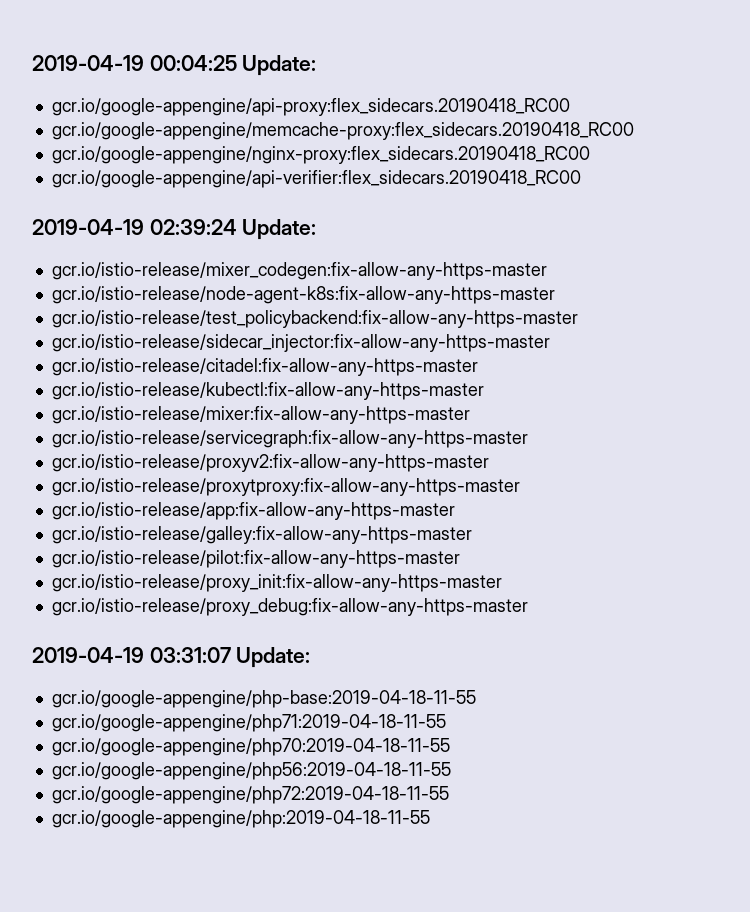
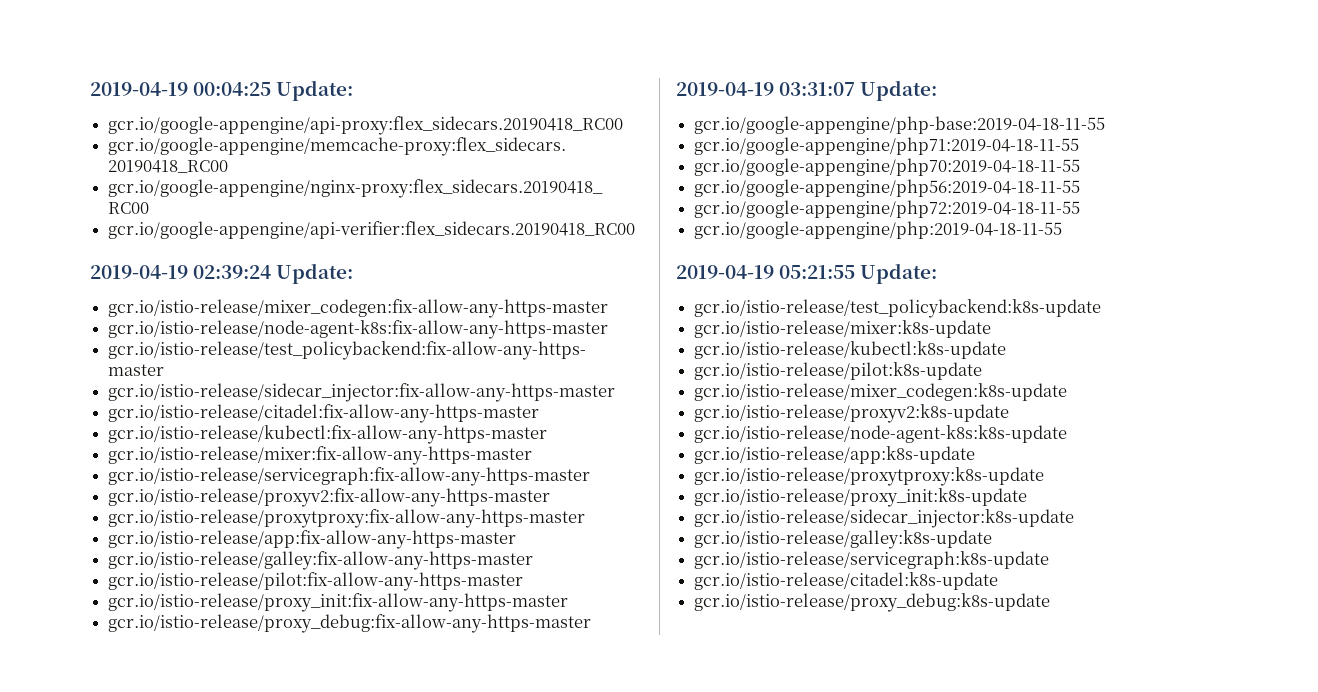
(430, 819) none -> [676,263,938,284] [694,299,1102,318] [694,320,992,338] [694,341,1007,359] [694,362,983,380] [694,383,1068,401] [694,404,1010,423] [694,425,1068,443] [694,446,976,464] [694,467,1045,486] [694,488,1028,507] [694,509,1075,528] [694,530,993,549] [694,551,1050,569] [694,572,999,590] [694,593,1051,612] // 2019-04-19 05:21:55 Update: // gcr.io/istio-release/test_policybackend:k8s-update // gcr.io/istio-release/mixer:k8s-update // gcr.io/istio-release/kubectl:k8s-update // gcr.io/istio-release/pilot:k8s-update // gcr.io/istio-release/mixer_codegen:k8s-update // gcr.io/istio-release/proxyv2:k8s-update // gcr.io/istio-release/node-agent-k8s:k8s-update // gcr.io/istio-release/app:k8s-update // gcr.io/istio-release/proxytproxy:k8s-update // gcr.io/istio-release/proxy_init:k8s-update // gcr.io/istio-release/sidecar_injector:k8s-update // gcr.io/istio-release/galley:k8s-update // gcr.io/istio-release/servicegraph:k8s-update // gcr.io/istio-release/citadel:k8s-update // gcr.io/istio-release/proxy_debug:k8s-update

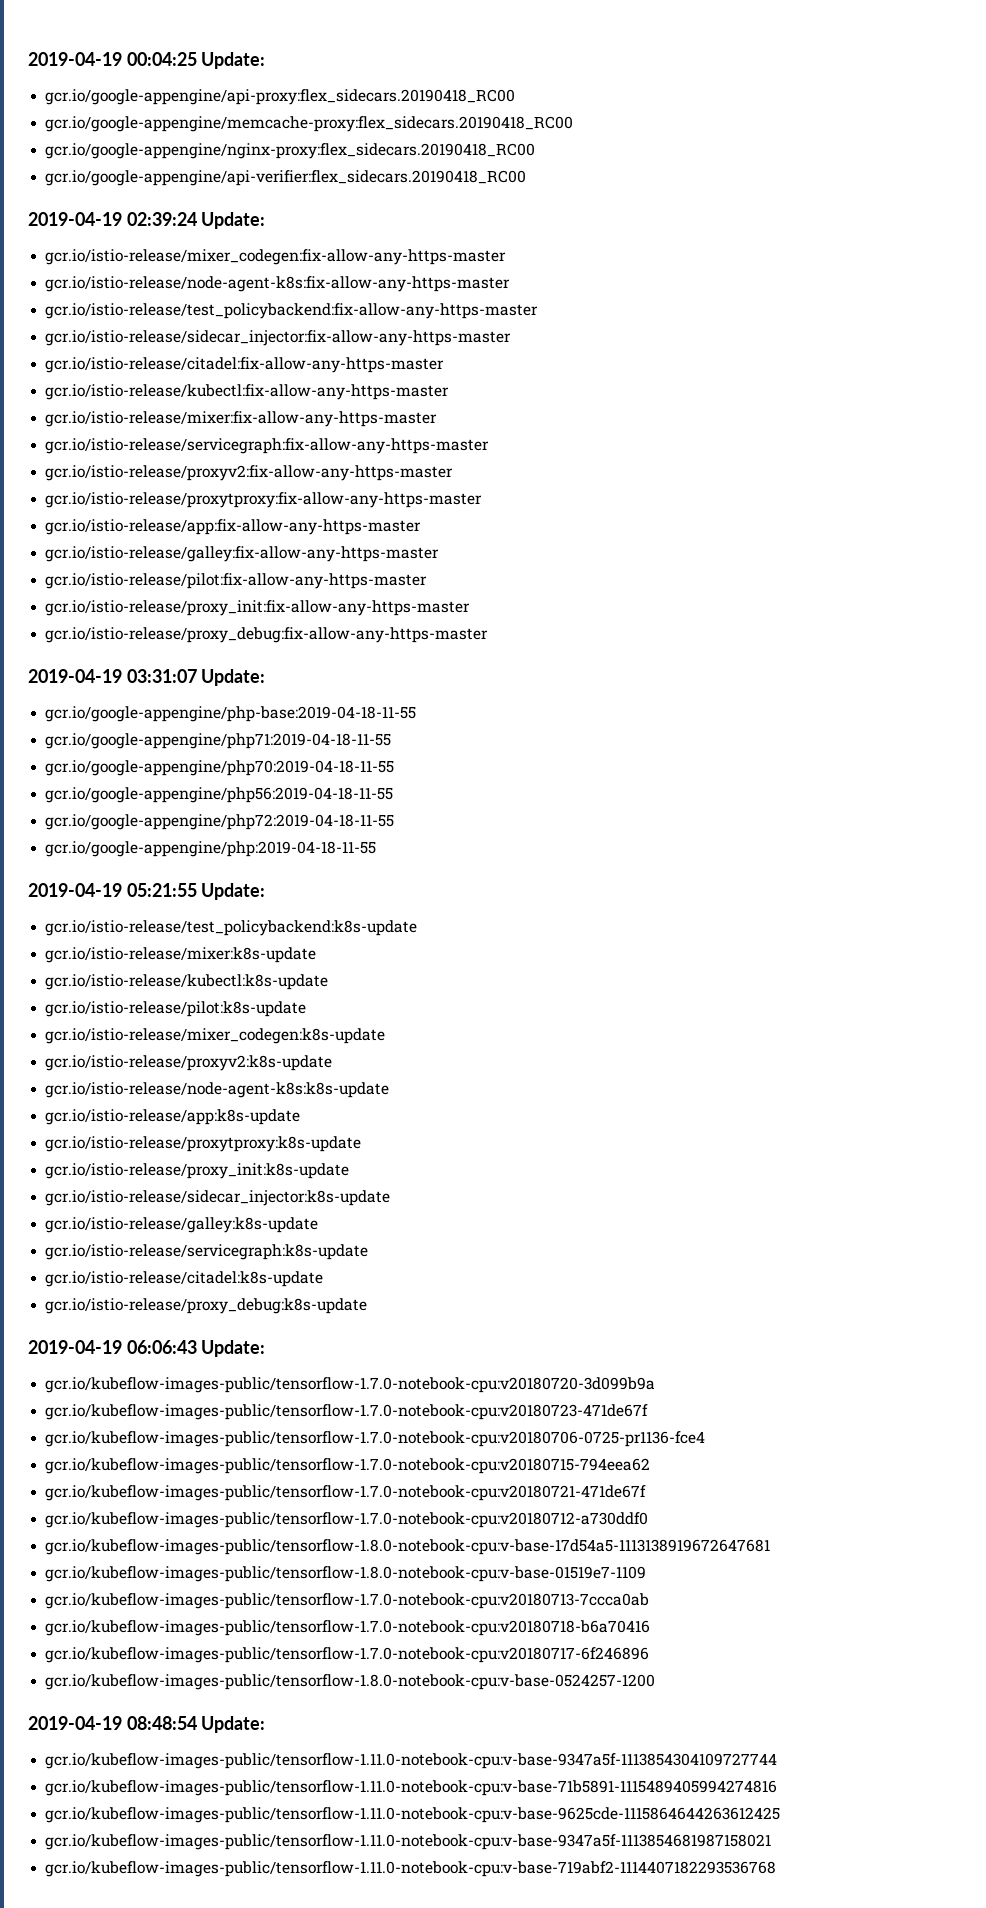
(1051, 602) none -> [28,1340,266,1357] [45,1377,656,1393] [45,1404,649,1420] [45,1431,706,1447] [45,1458,651,1474] [45,1485,647,1501] [45,1512,649,1528] [45,1539,771,1555] [45,1566,647,1582] [45,1593,650,1609] [45,1620,651,1636] [45,1647,650,1663] [45,1674,656,1690] [28,1716,266,1733] [45,1753,778,1769] [45,1780,778,1796] [45,1807,781,1823] [45,1834,772,1850] [45,1861,777,1877] // 2019-04-19 06:06:43 Update: // gcr.io/kubeflow-images-public/tensorflow-1.7.0-notebook-cpu:v20180720-3d099b9a // gcr.io/kubeflow-images-public/tensorflow-1.7.0-notebook-cpu:v20180723-471de67f // gcr.io/kubeflow-images-public/tensorflow-1.7.0-notebook-cpu:v20180706-0725-pr1136-fce4 // gcr.io/kubeflow-images-public/tensorflow-1.7.0-notebook-cpu:v20180715-794eea62 // gcr.io/kubeflow-images-public/tensorflow-1.7.0-notebook-cpu:v20180721-471de67f // gcr.io/kubeflow-images-public/tensorflow-1.7.0-notebook-cpu:v20180712-a730ddf0 // gcr.io/kubeflow-images-public/tensorflow-1.8.0-notebook-cpu:v-base-17d54a5-1113138919672647681 // gcr.io/kubeflow-images-public/tensorflow-1.8.0-notebook-cpu:v-base-01519e7-1109 // gcr.io/kubeflow-images-public/tensorflow-1.7.0-notebook-cpu:v20180713-7ccca0ab // gcr.io/kubeflow-images-public/tensorflow-1.7.0-notebook-cpu:v20180718-b6a70416 // gcr.io/kubeflow-images-public/tensorflow-1.7.0-notebook-cpu:v20180717-6f246896 // gcr.io/kubeflow-images-public/tensorflow-1.8.0-notebook-cpu:v-base-0524257-1200 // 2019-04-19 08:48:54 Update: // gcr.io/kubeflow-images-public/tensorflow-1.11.0-notebook-cpu:v-base-9347a5f-1113854304109727744 // gcr.io/kubeflow-images-public/tensorflow-1.11.0-notebook-cpu:v-base-71b5891-1115489405994274816 // gcr.io/kubeflow-images-public/tensorflow-1.11.0-notebook-cpu:v-base-9625cde-1115864644263612425 // gcr.io/kubeflow-images-public/tensorflow-1.11.0-notebook-cpu:v-base-9347a5f-1113854681987158021 // gcr.io/kubeflow-images-public/tensorflow-1.11.0-notebook-cpu:v-base-719abf2-1114407182293536768

